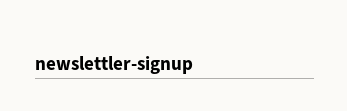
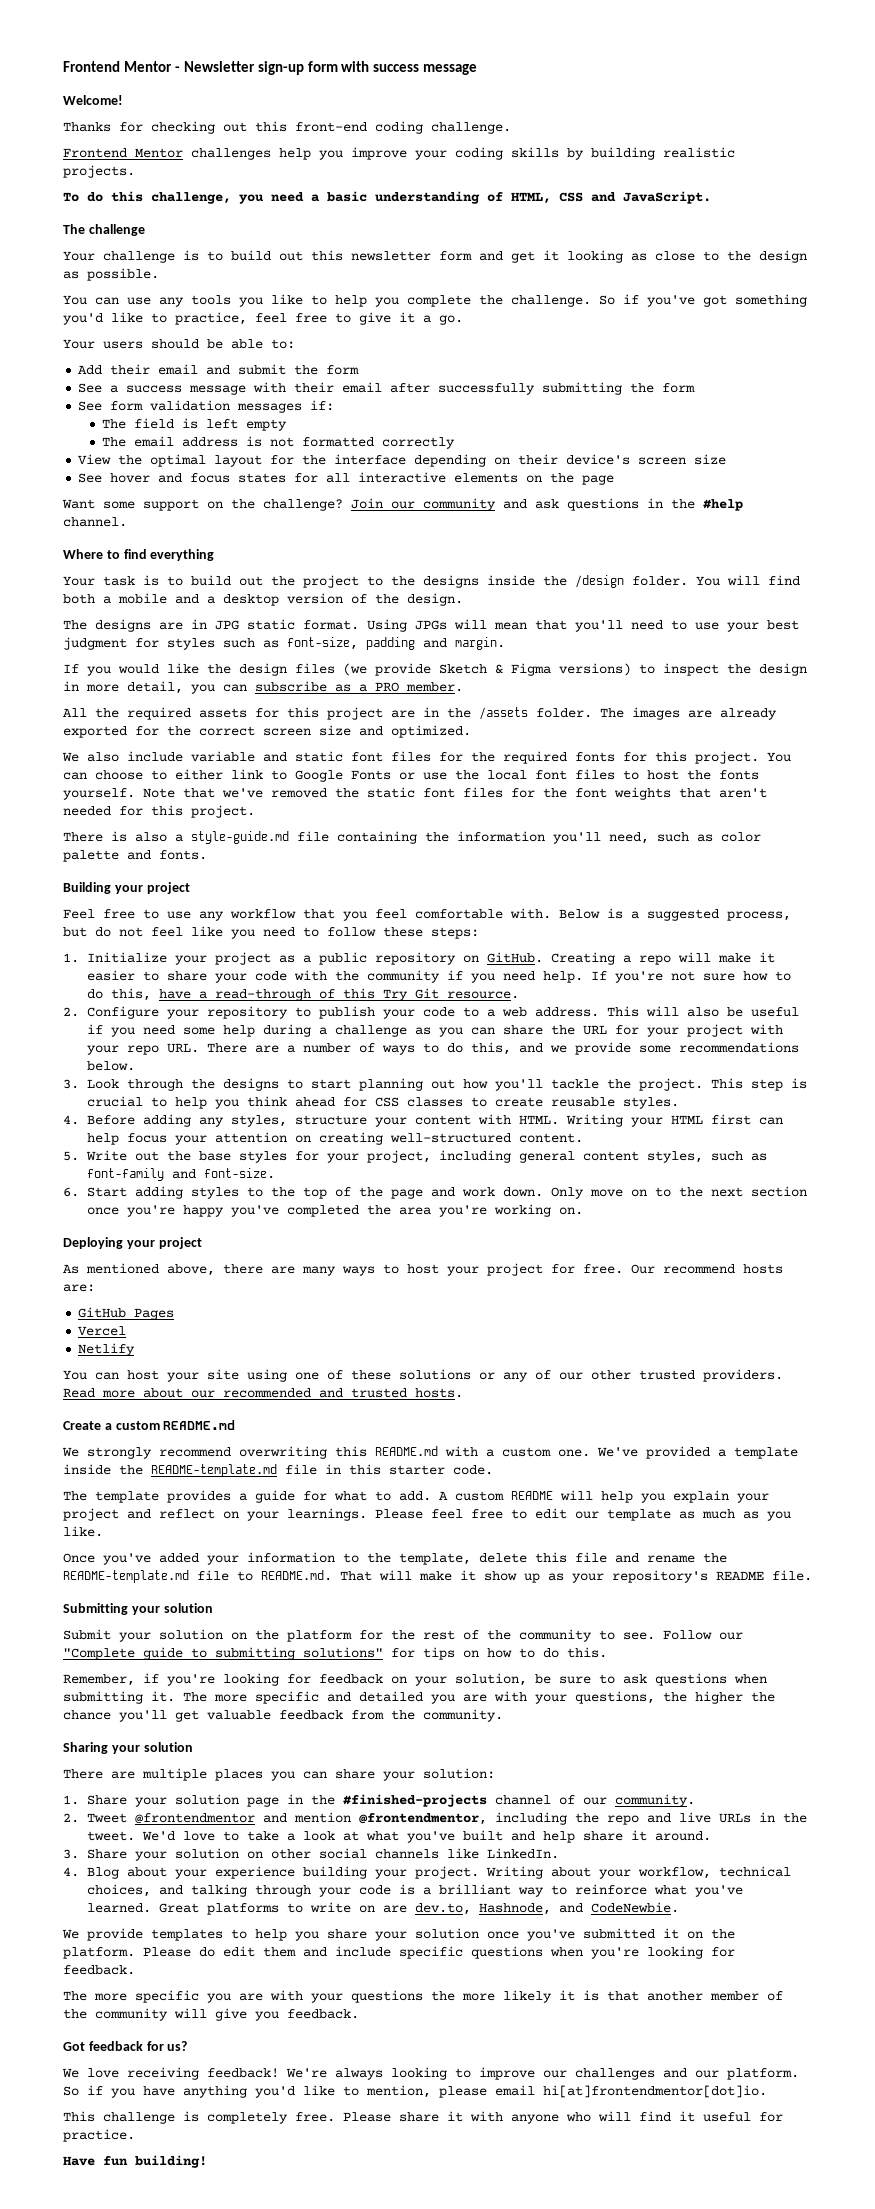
[35,56,193,74] newslettler-signup -> [63,61,478,75] [63,95,123,105] [63,121,511,134] [63,147,735,160] [63,165,135,178] [63,191,711,204] [63,224,145,236] [63,250,807,263] [63,268,159,281] [63,294,807,307] [63,312,463,325] [63,339,295,349] [78,364,360,375] [78,382,696,395] [78,400,335,413] [102,418,288,431] [102,436,456,449] [78,454,727,467] [78,472,615,485] [62,498,743,511] [63,517,127,527] [63,549,215,561] [63,575,800,588] [63,593,463,606] [63,619,799,632] [63,637,505,650] [63,663,807,676] [63,681,463,694] [63,707,777,720] [63,725,471,738] [62,751,791,764] [63,769,759,782] [63,787,767,800] [63,805,255,818] [63,831,761,844] [63,850,207,862] [63,882,190,894] [63,908,791,921] [63,926,479,939] [63,952,775,965] [86,970,791,983] [86,988,519,1001] [63,1006,799,1019] [86,1024,783,1037] [86,1042,799,1055] [86,1061,135,1071] [63,1078,807,1091] [86,1096,679,1109] [63,1114,783,1127] [86,1132,583,1145] [63,1150,767,1163] [86,1168,275,1181] [63,1186,807,1199] [86,1204,583,1217] [63,1237,202,1249] [63,1263,783,1276] [63,1284,95,1292] [78,1307,175,1320] [78,1326,127,1336] [78,1343,136,1356] [63,1369,783,1382] [63,1388,463,1398] [63,1420,236,1430] [62,1446,798,1459] [63,1464,493,1477] [63,1490,769,1503] [63,1508,791,1521] [63,1526,103,1537] [63,1552,727,1565] [63,1570,812,1583] [63,1603,213,1615] [63,1629,743,1642] [63,1647,607,1660] [63,1673,767,1686] [63,1691,775,1704] [63,1709,503,1722] [63,1742,193,1754] [63,1768,495,1781] [63,1794,695,1807] [63,1812,807,1825] [86,1830,711,1843] [63,1848,559,1861] [63,1866,791,1879] [86,1884,743,1897] [86,1902,679,1915] [62,1928,735,1941] [63,1946,735,1959] [63,1965,135,1975] [63,1990,783,2003] [63,2008,359,2021] [63,2041,188,2051] [62,2067,799,2080] [63,2085,767,2098] [63,2111,783,2124] [63,2129,135,2142] [63,2155,207,2168] Frontend Mentor - Newsletter sign-up form with success message // Welcome! // Thanks for checking out this front-end coding challenge. // Frontend Mentor challenges help you improve your coding skills by building realistic projects. // To do this challenge, you need a basic understanding of HTML, CSS and JavaScript. // The challenge // Your challenge is to build out this newsletter form and get it looking as close to the design as possible. // You can use any tools you like to help you complete the challenge. So if you've got something you'd like to practice, feel free to give it a go. // Your users should be able to: // Add their email and submit the form // See a success message with their email after successfully submitting the form // See form validation messages if: // The field is left empty // The email address is not formatted correctly // View the optimal layout for the interface depending on their device's screen size // See hover and focus states for all interactive elements on the page // Want some support on the challenge? Join our community and ask questions in the #help channel. // Where to find everything // Your task is to build out the project to the designs inside the /design folder. You will find both a mobile and a desktop version of the design. // The designs are in JPG static format. Using JPGs will mean that you'll need to use your best judgment for styles such as font-size, padding and margin. // If you would like the design files (we provide Sketch & Figma versions) to inspect the design in more detail, you can subscribe as a PRO member. // All the required assets for this project are in the /assets folder. The images are already exported for the correct screen size and optimized. // We also include variable and static font files for the required fonts for this project. You can choose to either link to Google Fonts or use the local font files to host the fonts yourself. Note that we've removed the static font files for the font weights that aren't needed for this project. // There is also a style-guide.md file containing the information you'll need, such as color palette and fonts. // Building your project // Feel free to use any workflow that you feel comfortable with. Below is a suggested process, but do not feel like you need to follow these steps: // 1. Initialize your project as a public repository on GitHub. Creating a repo will make it easier to share your code with the community if you need help. If you're not sure how to do this, have a read-through of this Try Git resource. // 2. Configure your repository to publish your code to a web address. This will also be useful if you need some help during a challenge as you can share the URL for your project with your repo URL. There are a number of ways to do this, and we provide some recommendations below. // 3. Look through the designs to start planning out how you'll tackle the project. This step is crucial to help you think ahead for CSS classes to create reusable styles. // 4. Before adding any styles, structure your content with HTML. Writing your HTML first can help focus your attention on creating well-structured content. // 5. Write out the base styles for your project, including general content styles, such as font-family and font-size. // 6. Start adding styles to the top of the page and work down. Only move on to the next section once you're happy you've completed the area you're working on. // Deploying your project // As mentioned above, there are many ways to host your project for free. Our recommend hosts are: // GitHub Pages // Vercel // Netlify // You can host your site using one of these solutions or any of our other trusted providers. Read more about our recommended and trusted hosts. // Create a custom README.md // We strongly recommend overwriting this README.md with a custom one. We've provided a template inside the README-template.md file in this starter code. // The template provides a guide for what to add. A custom README will help you explain your project and reflect on your learnings. Please feel free to edit our template as much as you like. // Once you've added your information to the template, delete this file and rename the README-template.md file to README.md. That will make it show up as your repository's README file. // Submitting your solution // Submit your solution on the platform for the rest of the community to see. Follow our "Complete guide to submitting solutions" for tips on how to do this. // Remember, if you're looking for feedback on your solution, be sure to ask questions when submitting it. The more specific and detailed you are with your questions, the higher the chance you'll get valuable feedback from the community. // Sharing your solution // There are multiple places you can share your solution: // 1. Share your solution page in the #finished-projects channel of our community. // 2. Tweet @frontendmentor and mention @frontendmentor, including the repo and live URLs in the tweet. We'd love to take a look at what you've built and help share it around. // 3. Share your solution on other social channels like LinkedIn. // 4. Blog about your experience building your project. Writing about your workflow, technical choices, and talking through your code is a brilliant way to reinforce what you've learned. Great platforms to write on are dev.to, Hashnode, and CodeNewbie. // We provide templates to help you share your solution once you've submitted it on the platform. Please do edit them and include specific questions when you're looking for feedback. // The more specific you are with your questions the more likely it is that another member of the community will give you feedback. // Got feedback for us? // We love receiving feedback! We're always looking to improve our challenges and our platform. So if you have anything you'd like to mention, please email hi[at]frontendmentor[dot]io. // This challenge is completely free. Please share it with anyone who will find it useful for practice. // Have fun building!

